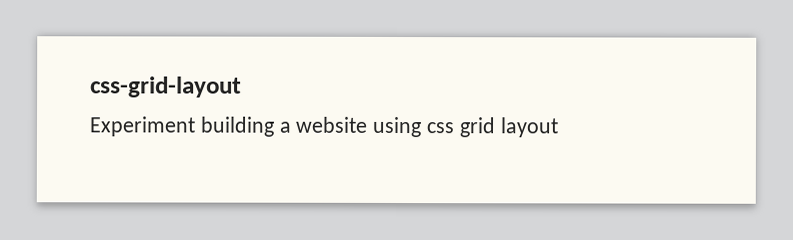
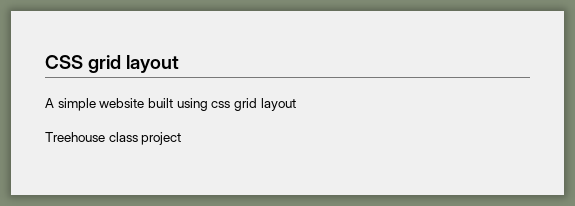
[90,76,242,98] [89,116,369,137] css-grid-layout // Experiment building a website -> [45,55,180,73] [45,98,173,111] CSS grid layout // A simple website built
(559, 127) none -> [45,132,182,145] // Treehouse class project

